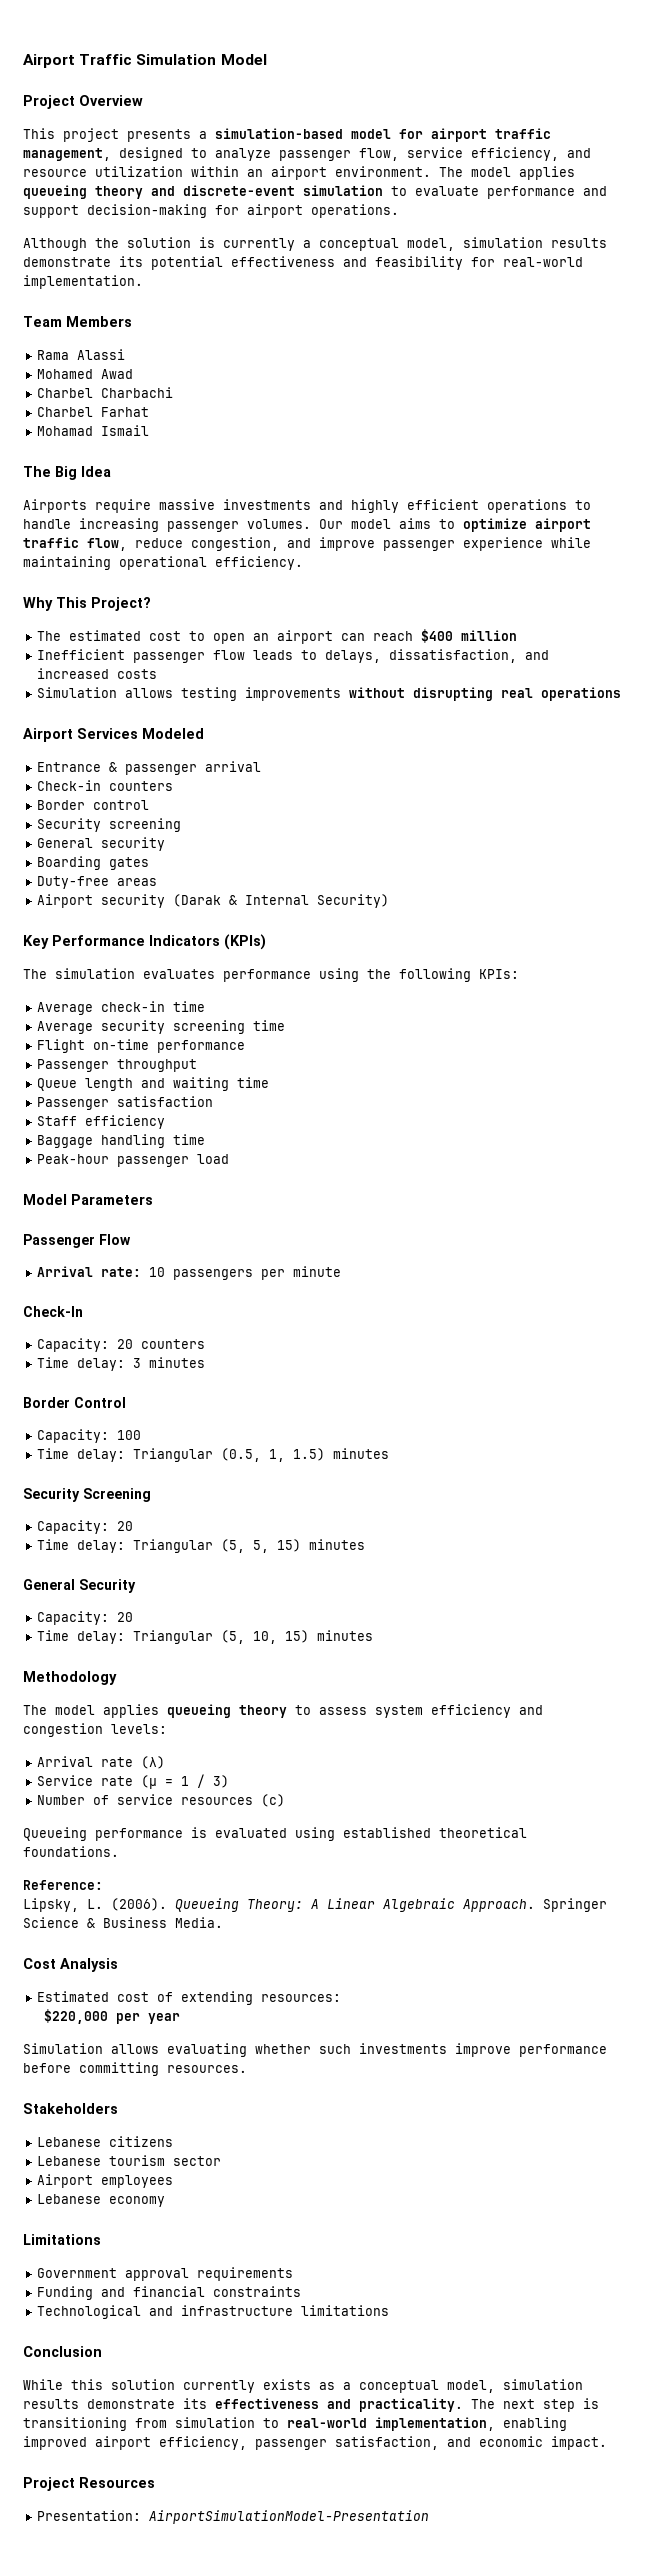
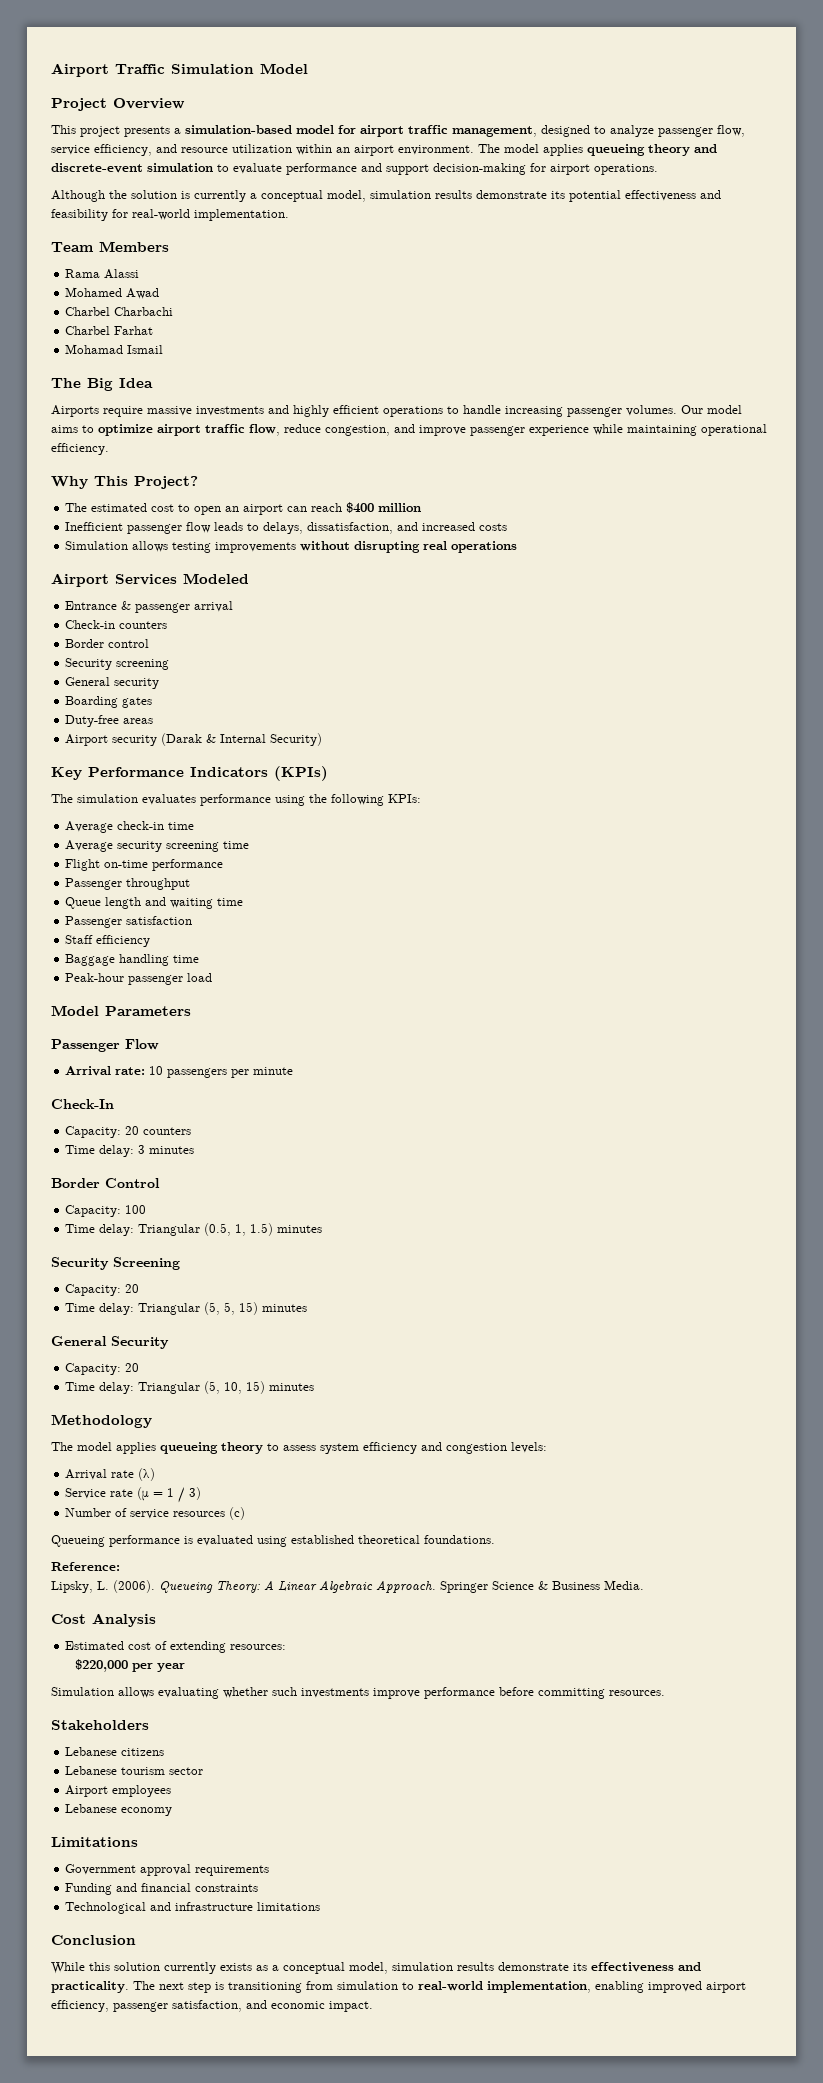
[23,2477,155,2491] [37,2510,430,2524] // Project Resources // Presentation: AirportSimulationModel-Presentation -> (373, 2006) none

